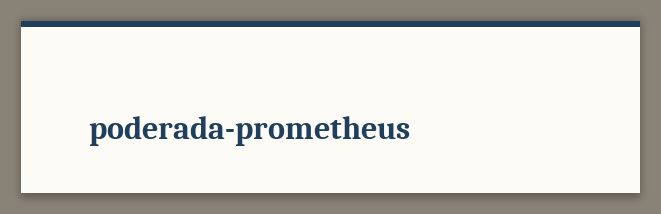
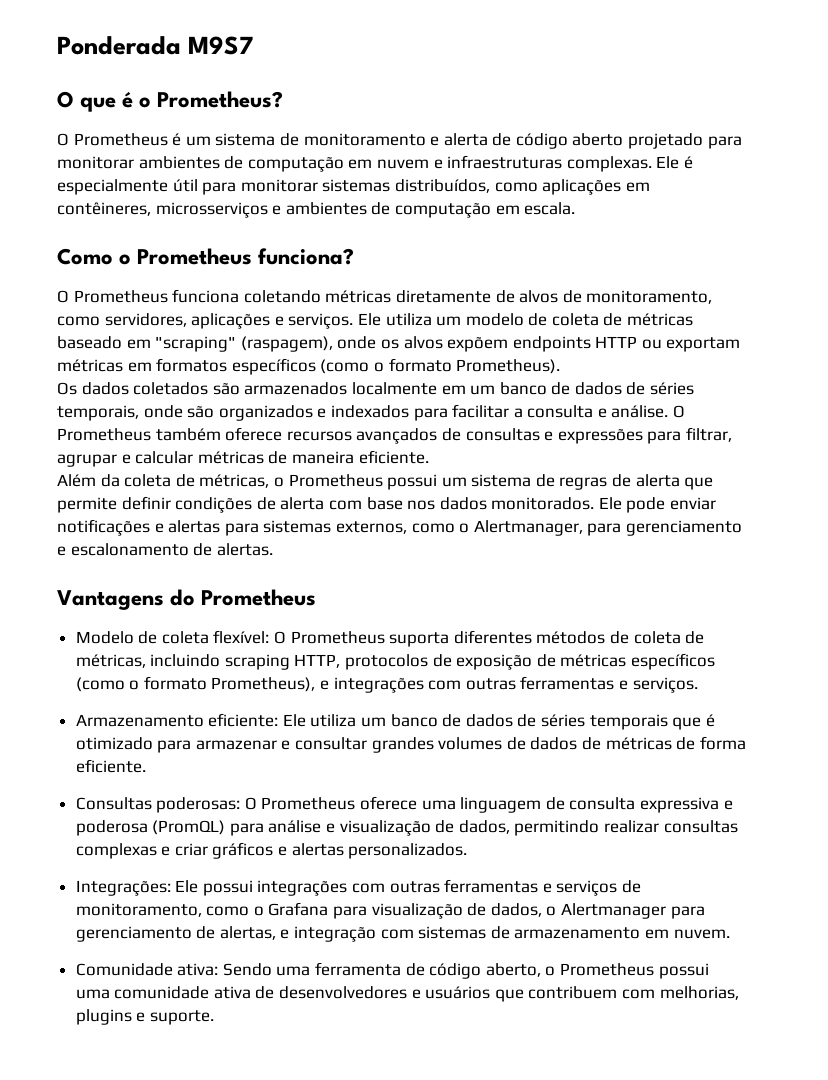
[89,116,410,146] poderada-prometheus -> [57,36,254,55] [57,91,284,112] [57,133,742,149] [57,155,693,172] [57,179,650,195] [57,202,576,218] [57,248,355,265] [57,289,713,304] [57,313,694,329] [57,336,741,352] [57,358,561,375] [57,382,695,395] [57,404,686,421] [57,427,732,444] [57,450,429,467] [57,474,714,490] [57,496,717,513] [57,519,742,536] [57,543,273,556] [57,589,317,610] [75,630,705,647] [75,653,716,670] [75,676,698,693] [75,713,715,730] [75,736,746,753] [75,759,146,773] [75,796,733,813] [75,820,738,836] [75,842,468,859] [75,879,642,896] [75,902,705,919] [75,926,730,942] [75,962,709,979] [75,986,739,1002] [75,1009,214,1025] Ponderada M9S7 // O que é o Prometheus? // O Prometheus é um sistema de monitoramento e alerta de código aberto projetado para monitorar ambientes de computação em nuvem e infraestruturas complexas. Ele é especialmente útil para monitorar sistemas distribuídos, como aplicações em contêineres, microsserviços e ambientes de computação em escala. // Como o Prometheus funciona? // O Prometheus funciona coletando métricas diretamente de alvos de monitoramento, como servidores, aplicações e serviços. Ele utiliza um modelo de coleta de métricas baseado em "scraping" (raspagem), onde os alvos expõem endpoints HTTP ou exportam métricas em formatos específicos (como o formato Prometheus). // Os dados coletados são armazenados localmente em um banco de dados de séries temporais, onde são organizados e indexados para facilitar a consulta e análise. O Prometheus também oferece recursos avançados de consultas e expressões para filtrar, agrupar e calcular métricas de maneira eficiente. // Além da coleta de métricas, o Prometheus possui um sistema de regras de alerta que permite definir condições de alerta com base nos dados monitorados. Ele pode enviar notificações e alertas para sistemas externos, como o Alertmanager, para gerenciamento e escalonamento de alertas. // Vantagens do Prometheus // Modelo de coleta flexível: O Prometheus suporta diferentes métodos de coleta de métricas, incluindo scraping HTTP, protocolos de exposição de métricas específicos (como o formato Prometheus), e integrações com outras ferramentas e serviços. // Armazenamento eficiente: Ele utiliza um banco de dados de séries temporais que é otimizado para armazenar e consultar grandes volumes de dados de métricas de forma eficiente. // Consultas poderosas: O Prometheus oferece uma linguagem de consulta expressiva e poderosa (PromQL) para análise e visualização de dados, permitindo realizar consultas complexas e criar gráficos e alertas personalizados. // Integrações: Ele possui integrações com outras ferramentas e serviços de monitoramento, como o Grafana para visualização de dados, o Alertmanager para gerenciamento de alertas, e integração com sistemas de armazenamento em nuvem. // Comunidade ativa: Sendo uma ferramenta de código aberto, o Prometheus possui uma comunidade ativa de desenvolvedores e usuários que contribuem com melhorias, plugins e suporte.

